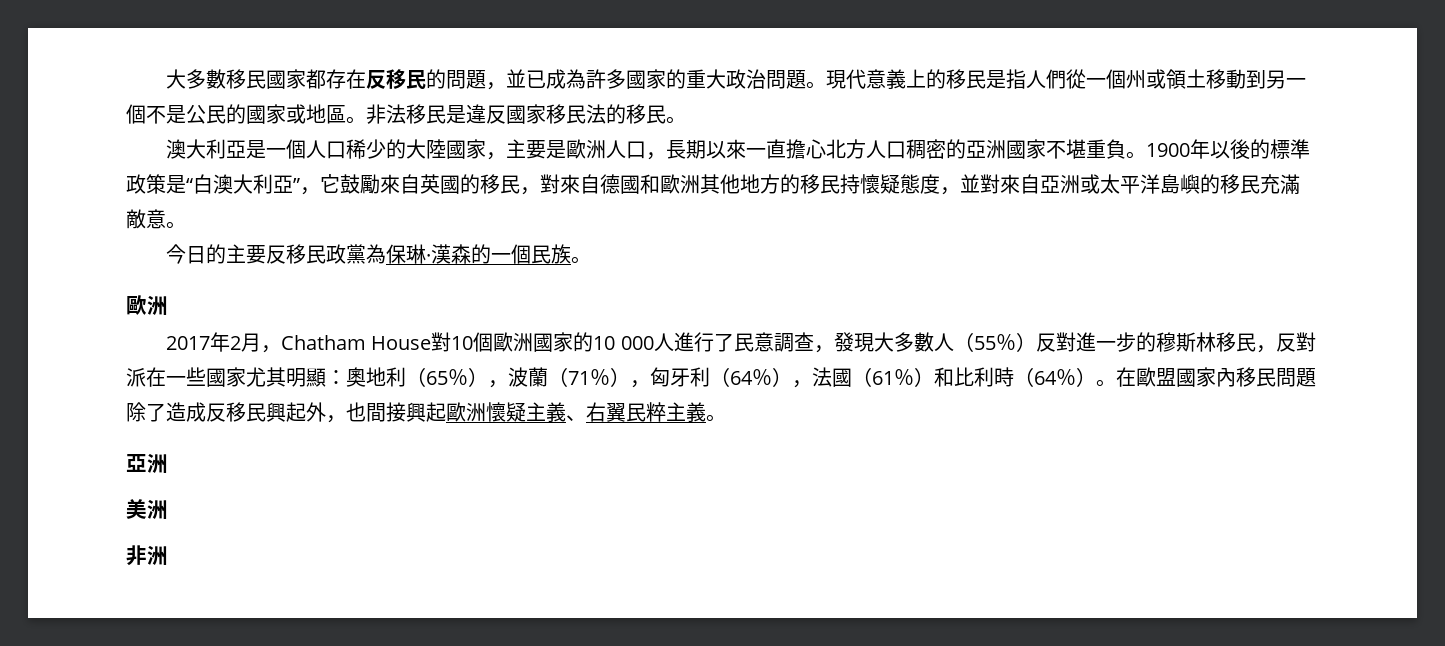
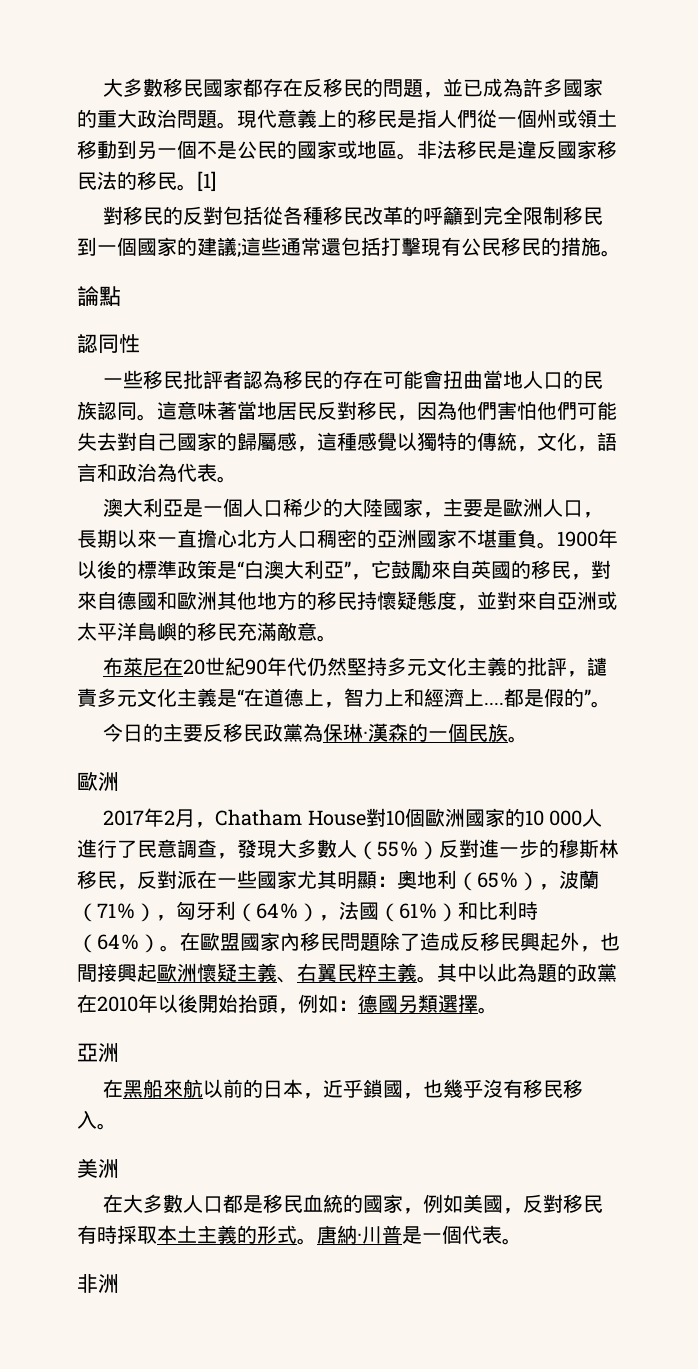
(686, 120) none -> [197,171,216,192] [103,206,604,225] [77,237,621,258] [77,286,121,306] [77,334,140,354] [103,370,604,389] [77,401,617,421] [77,432,617,452] [77,463,237,483] [1] // 對移民的反對包括從各種移民改革的呼籲到完全限制移民到一個國家的建議;這些通常還包括打擊現有公民移民的措施。 // 論點 // 認同性 // 一些移民批評者認為移民的存在可能會扭曲當地人口的民族認同。這意味著當地居民反對移民，因為他們害怕他們可能失去對自己國家的歸屬感，這種感覺以獨特的傳統，文化，語言和政治為代表。
(186, 225) none -> [103,657,608,677] [77,688,611,708] // 布萊尼在20世紀90年代仍然堅持多元文化主義的批評，譴責多元文化主義是“在道德上，智力上和經濟上....都是假的”。
[126,453,168,473] [126,499,168,519] // 亞洲 // 美洲 -> [437,963,617,982] [77,994,498,1014] [77,1043,119,1062] [103,1079,584,1099] [77,1110,117,1130] [77,1158,119,1178] [103,1194,604,1214] [77,1225,522,1245] 其中以此為題的政黨在2010年以後開始抬頭，例如：德國另類選擇。 // 亞洲 // 在黑船來航以前的日本，近乎鎖國，也幾乎沒有移民移入。 // 美洲 // 在大多數人口都是移民血統的國家，例如美國，反對移民有時採取本土主義的形式。唐納·川普是一個代表。

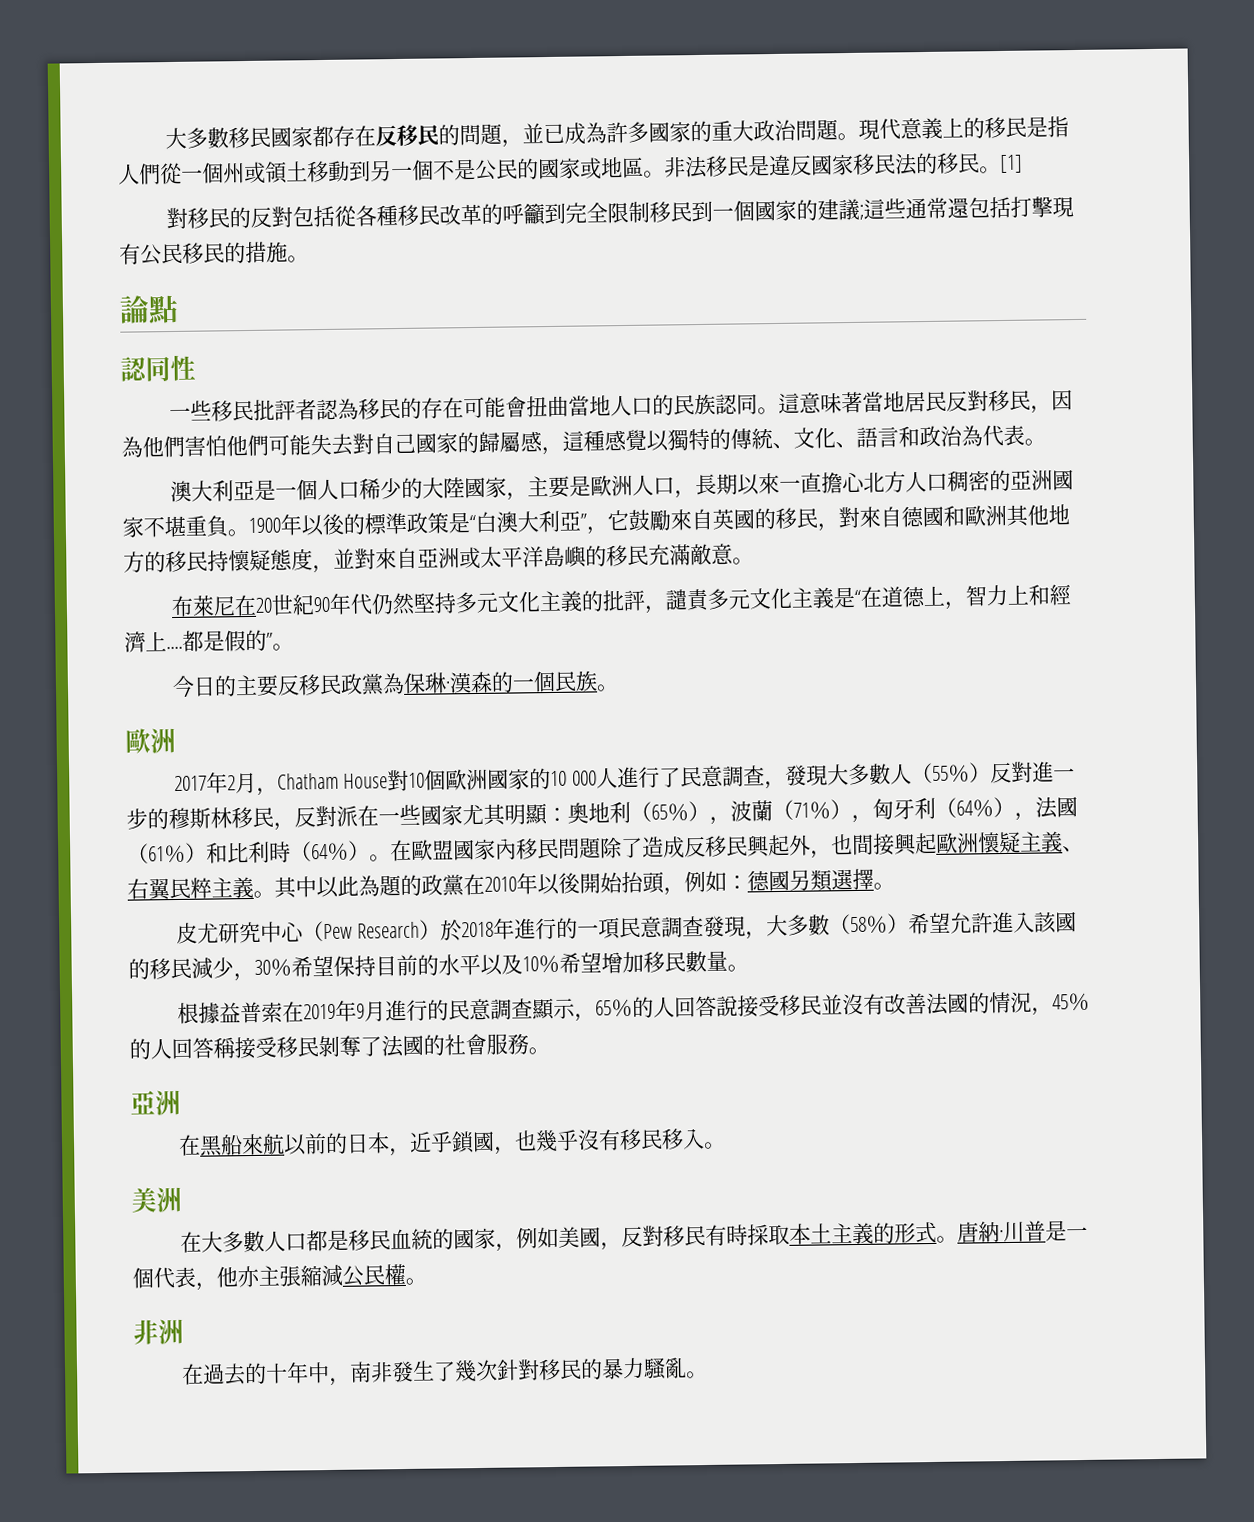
[517,432,597,452] ，文化， -> [772,427,857,450] 、文化、
(498, 1010) none -> [175,911,1078,945] [128,950,749,982] [176,991,1090,1024] [129,1033,550,1060] // 皮尤研究中心（Pew Research）於2018年進行的一項民意調查發現，大多數（58％）希望允許進入該國的移民減少，30％希望保持目前的水平以及10％希望增加移民數量。 // 根據益普索在2019年9月進行的民意調查顯示，65％的人回答說接受移民並沒有改善法國的情況，45％的人回答稱接受移民剝奪了法國的社會服務。
[502,1238,522,1245] [77,1274,119,1293] 。 // 非洲 -> [195,1263,427,1291] [133,1318,184,1345] [180,1357,708,1387] ，他亦主張縮減公民權。 // 非洲 // 在過去的十年中，南非發生了幾次針對移民的暴力騷亂。

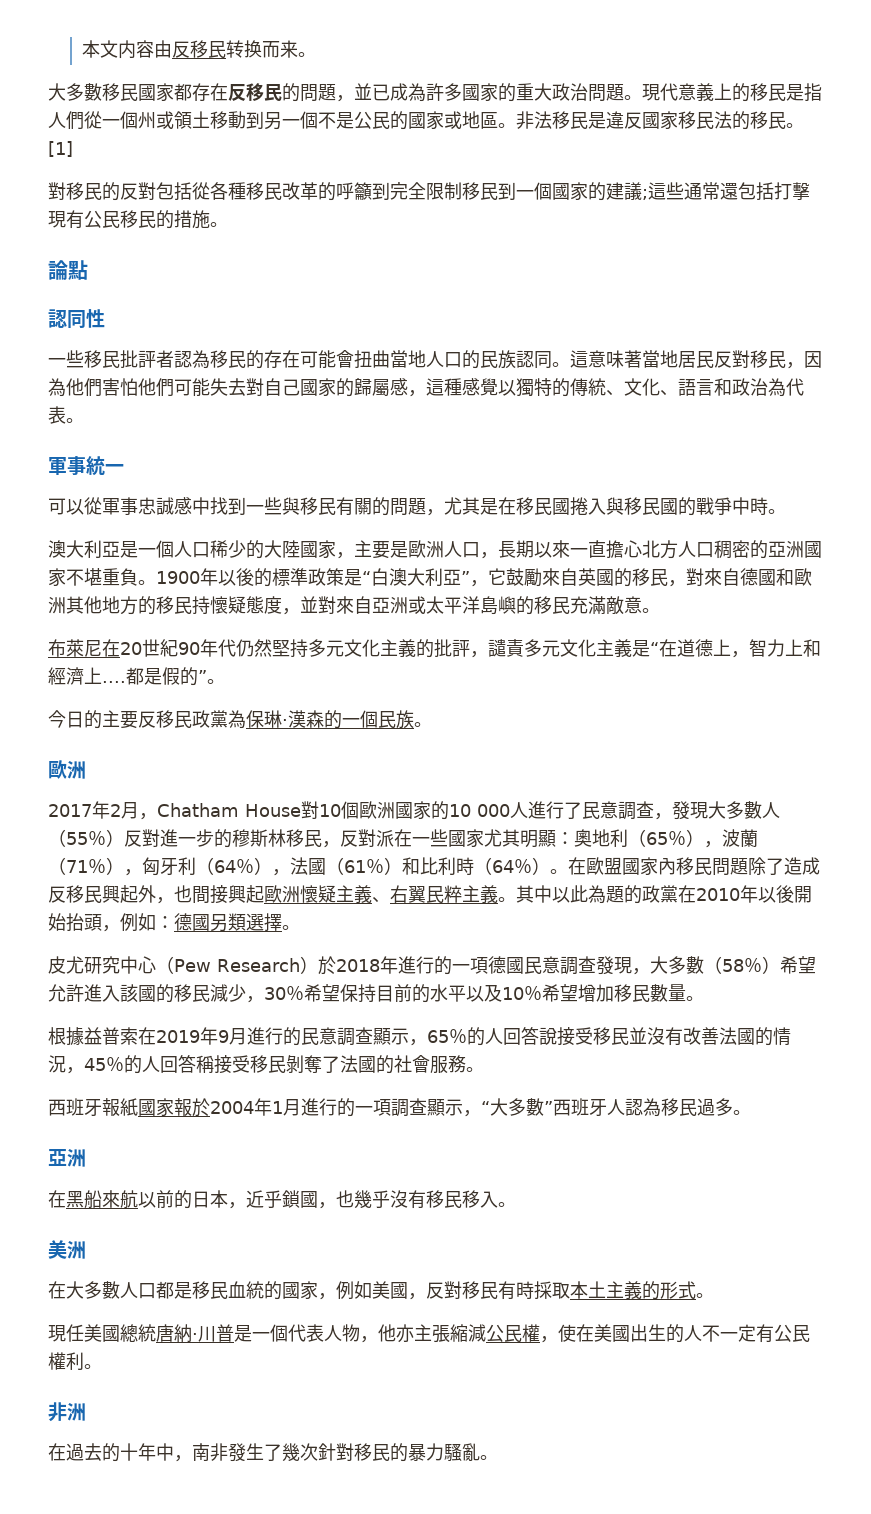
(164, 138) none -> [82,40,317,59] 本文内容由反移民转换而来。 //
(1046, 442) none -> [48,456,124,476] [48,497,786,516] // 軍事統一 // 可以從軍事忠誠感中找到一些與移民有關的問題，尤其是在移民國捲入與移民國的戰爭中時。
(621, 928) none -> [487,956,524,974] 德國
(550, 1051) none -> [48,1098,751,1117] // 西班牙報紙國家報於2004年1月進行的一項調查顯示，“大多數”西班牙人認為移民過多。
(958, 1239) none -> [48,1324,156,1342] // 現任美國總統
(196, 1277) none -> [324,1324,360,1342] 人物
(406, 1274) none -> [540,1324,810,1343] [48,1352,84,1370] ，使在美國出生的人不一定有公民權利

